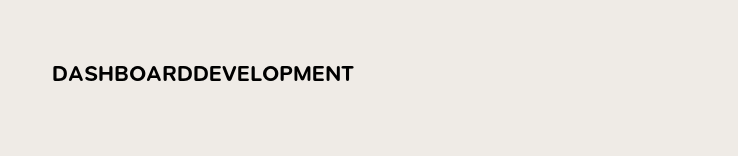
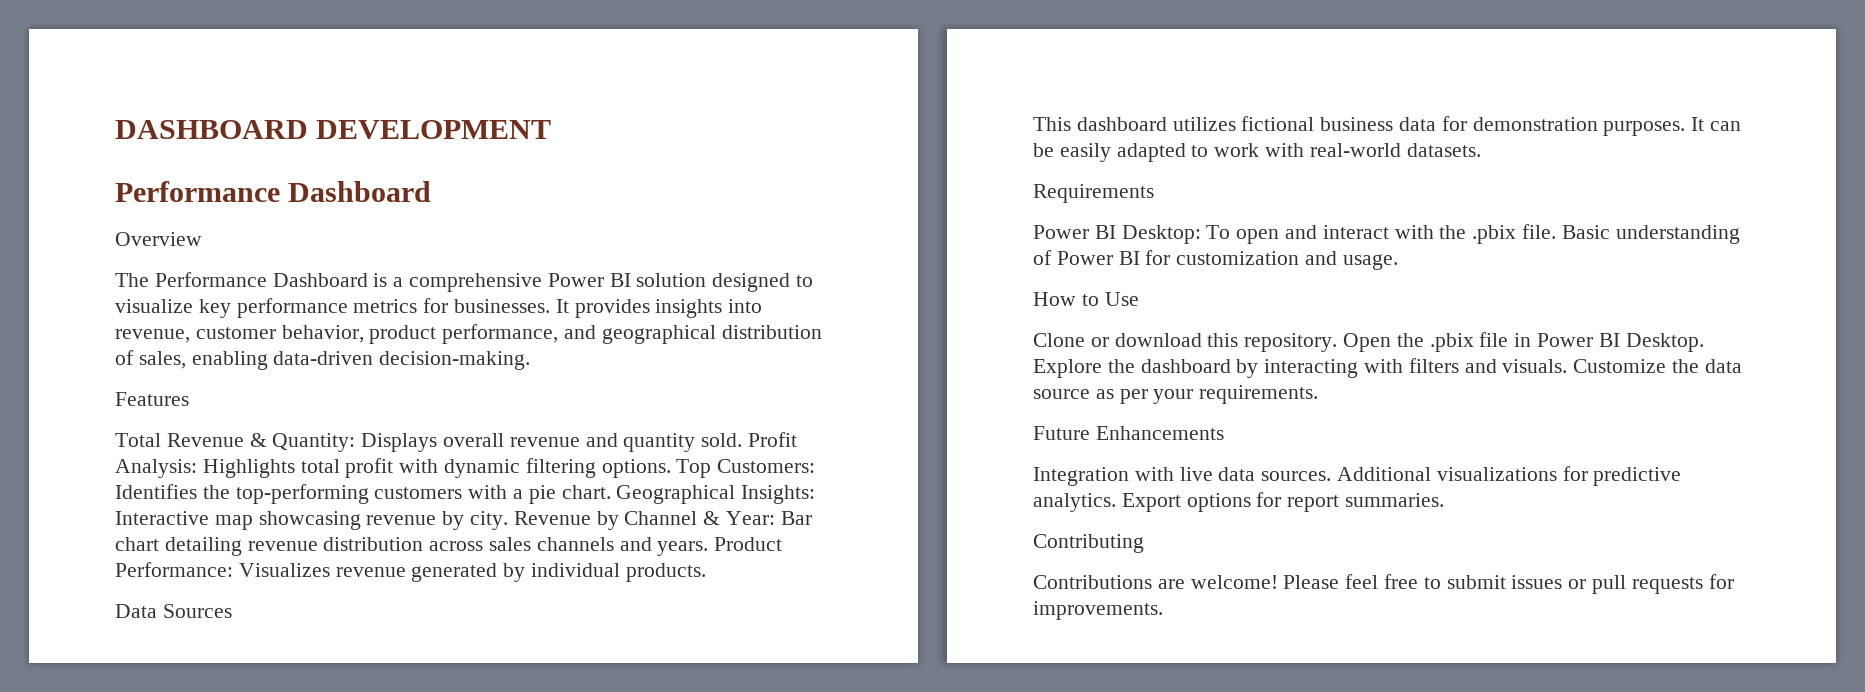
[52,65,354,81] DASHBOARDDEVELOPMENT -> [115,120,552,139] [115,181,432,202] [115,232,202,246] [115,272,814,292] [115,298,763,318] [115,324,822,344] [115,350,531,370] [115,392,189,406] [115,432,798,452] [115,458,816,478] [115,484,816,504] [115,511,812,530] [115,537,783,556] [115,562,706,582] [115,604,232,618] [1033,116,1742,136] [1033,143,1481,162] [1033,184,1154,203] [1033,224,1740,244] [1033,250,1398,270] [1033,292,1139,306] [1033,332,1704,352] [1033,358,1742,378] [1033,385,1319,404] [1033,426,1224,440] [1033,466,1682,486] [1033,492,1445,512] [1033,534,1144,553] [1033,574,1734,594] [1033,601,1163,620] DASHBOARD DEVELOPMENT // Performance Dashboard // Overview // The Performance Dashboard is a comprehensive Power BI solution designed to visualize key performance metrics for businesses. It provides insights into revenue, customer behavior, product performance, and geographical distribution of sales, enabling data-driven decision-making. // Features // Total Revenue & Quantity: Displays overall revenue and quantity sold. Profit Analysis: Highlights total profit with dynamic filtering options. Top Customers: Identifies the top-performing customers with a pie chart. Geographical Insights: Interactive map showcasing revenue by city. Revenue by Channel & Year: Bar chart detailing revenue distribution across sales channels and years. Product Performance: Visualizes revenue generated by individual products. // Data Sources // This dashboard utilizes fictional business data for demonstration purposes. It can be easily adapted to work with real-world datasets. // Requirements // Power BI Desktop: To open and interact with the .pbix file. Basic understanding of Power BI for customization and usage. // How to Use // Clone or download this repository. Open the .pbix file in Power BI Desktop. Explore the dashboard by interacting with filters and visuals. Customize the data source as per your requirements. // Future Enhancements // Integration with live data sources. Additional visualizations for predictive analytics. Export options for report summaries. // Contributing // Contributions are welcome! Please feel free to submit issues or pull requests for improvements.

